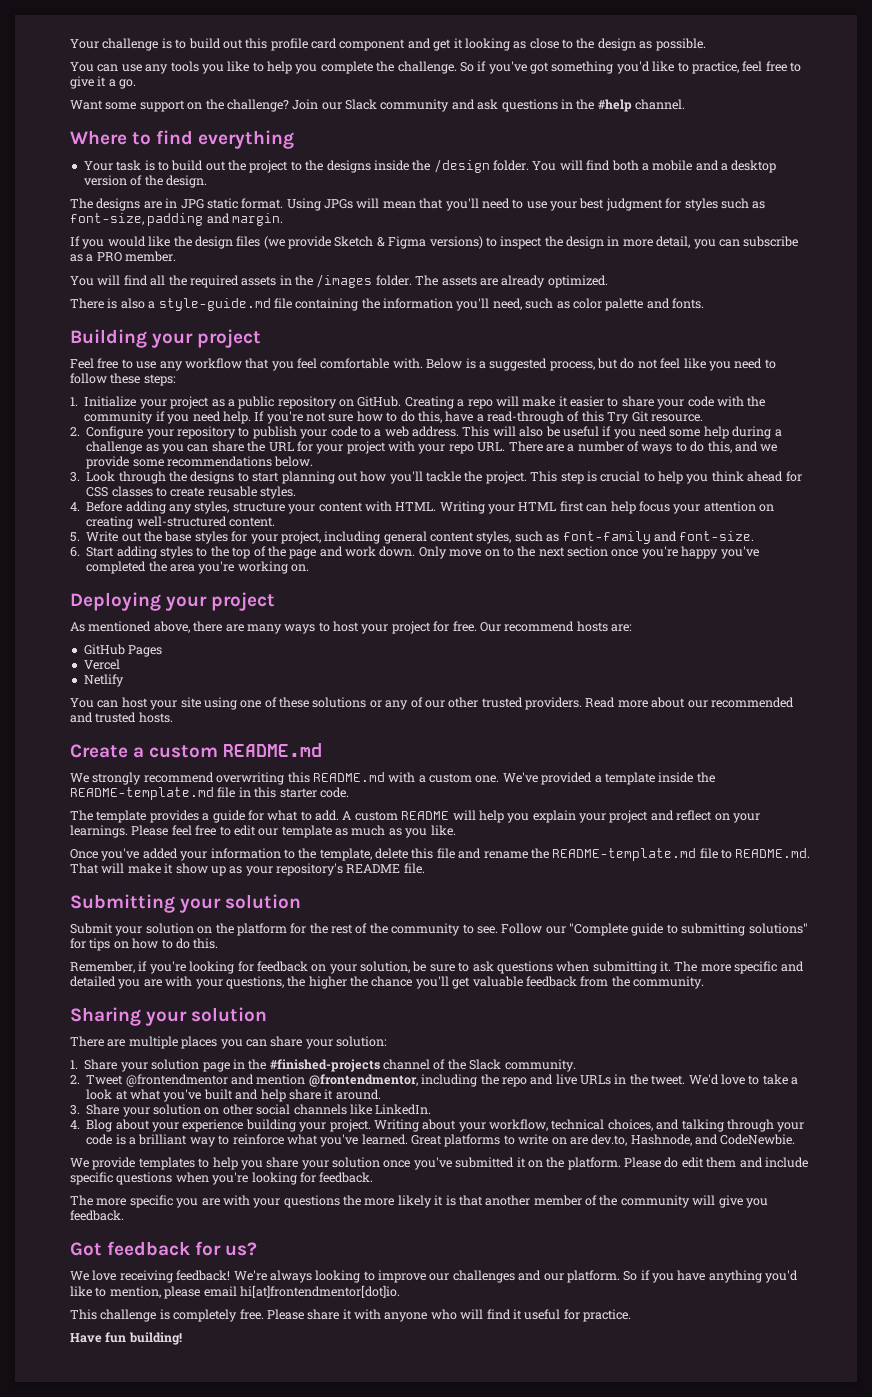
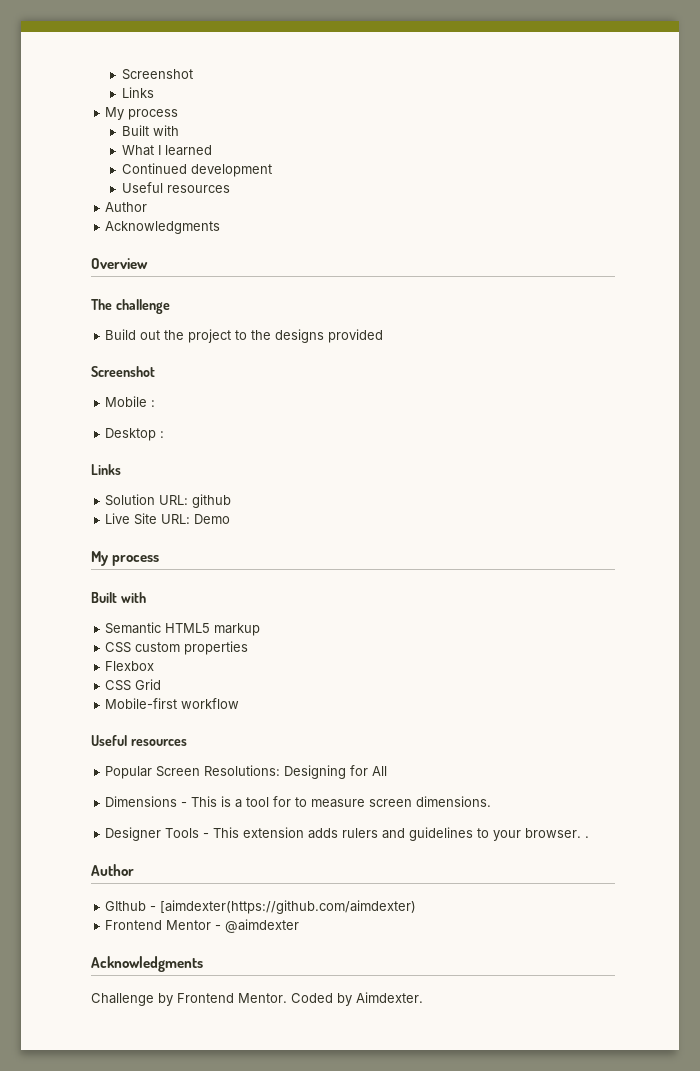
[70,38,706,51] [70,61,801,74] [70,76,137,89] [70,99,685,112] [70,130,295,149] [83,160,204,171] Your challenge is to build out this profile card component and get it looking as close to the design as possible. // You can use any tools you like to help you complete the challenge. So if you've got something you'd like to practice, feel free to give it a go. // Want some support on the challenge? Join our Slack community and ask questions in the #help channel. // Where to find everything // Your task is to build -> [122,69,194,80] [122,87,155,98] [105,107,179,120] [122,125,180,136] [122,145,213,156] [122,163,273,177] [122,182,231,193] [105,202,148,212] [105,221,221,234] [91,258,148,269] [91,299,170,314] [105,329,137,340] Screenshot // Links // My process // Built with // What I learned // Continued development // Useful resources // Author // Acknowledgments // Overview // The challenge // Build
[373,159,777,173] [83,175,207,188] [70,198,766,211] [70,213,284,226] [70,236,799,249] [70,251,177,262] [70,274,608,288] [70,298,704,311] [70,329,262,348] [70,358,776,371] [70,373,176,386] [70,396,766,409] [84,411,703,424] [70,426,782,439] [86,441,778,454] [86,456,314,469] [70,471,802,484] [86,486,297,499] [70,501,774,514] [86,516,275,529] [70,531,755,544] [70,546,759,559] [86,561,310,574] [70,592,276,611] [70,621,632,634] [83,644,163,657] [83,659,120,670] [83,674,124,687] [70,697,794,710] [70,712,173,723] [70,743,323,758] [70,772,715,785] [70,787,349,800] [70,810,760,823] [70,825,456,838] [70,848,811,861] [70,863,425,876] [70,894,302,913] [70,923,808,936] [70,938,219,951] [70,961,804,974] [70,976,704,989] [70,1007,268,1026] [70,1036,387,1049] [70,1059,576,1072] [70,1074,798,1087] [86,1089,381,1102] [70,1104,432,1117] [70,1119,805,1132] [86,1134,796,1147] [70,1157,808,1170] [70,1172,374,1185] [70,1195,768,1208] [70,1210,124,1221] [70,1241,258,1256] [70,1270,799,1283] [70,1285,400,1299] [70,1309,631,1322] [70,1332,182,1345] inside the /design folder. You will find both a mobile and a desktop version of the design. // The designs are in JPG static format. Using JPGs will mean that you'll need to use your best judgment for styles such as font-size, padding and margin. // If you would like the design files (we provide Sketch & Figma versions) to inspect the design in more detail, you can subscribe as a PRO member. // You will find all the required assets in the /images folder. The assets are already optimized. // There is also a style-guide.md file containing the information you'll need, such as color palette and fonts. // Building your project // Feel free to use any workflow that you feel comfortable with. Below is a suggested process, but do not feel like you need to follow these steps: // 1. Initialize your project as a public repository on GitHub. Creating a repo will make it easier to share your code with the community if you need help. If you're not sure how to do this, have a read-through of this Try Git resource. // 2. Configure your repository to publish your code to a web address. This will also be useful if you need some help during a challenge as you can share the URL for your project with your repo URL. There are a number of ways to do this, and we provide some recommendations below. // 3. Look through the designs to start planning out how you'll tackle the project. This step is crucial to help you think ahead for CSS classes to create reusable styles. // 4. Before adding any styles, structure your content with HTML. Writing your HTML first can help focus your attention on creating well-structured content. // 5. Write out the base styles for your project, including general content styles, such as font-family and font-size. // 6. Start adding styles to the top of the page and work down. Only move on to the next section once you're happy you've completed the area you're working on. // Deploying your project // As mentioned above, there are many ways to host your project for free. Our recommend hosts are: // GitHub Pages // Vercel // Netlify // You can host your site using one of these solutions or any of our other trusted providers. Read more about our recommended and trusted hosts. // Create a custom README.md // We strongly recommend overwriting this README.md with a custom one. We've provided a template inside the README-template.md file in this starter code. // The template provides a guide for what to add. A custom README will help you explain your project and reflect on your learnings. Please feel free to edit our template as much as you like. // Once you've added your information to the template, delete this file and rename the README-template.md file to README.md. That will make it show up as your repository's README file. // Submitting your solution // Submit your solution on the platform for the rest of the community to see. Follow our "Complete guide to submitting solutions" for tips on how to do this. // Remember, if you're looking for feedback on your solution, be sure to ask questions when submitting it. The more specific and detailed you are with your questions, the higher the chance you'll get valuable feedback from the community. // Sharing your solution // There are multiple places you can share your solution: // 1. Share your solution page in the #finished-projects channel of the Slack community. // 2. Tweet @frontendmentor and mention @frontendmentor, including the repo and live URLs in the tweet. We'd love to take a look at what you've built and help share it around. // 3. Share your solution on other social channels like LinkedIn. // 4. Blog about your experience building your project. Writing about your workflow, technical choices, and talking through your code is a brilliant way to reinforce what you've learned. Great platforms to write on are dev.to, Hashnode, and CodeNewbie. // We provide templates to help you share your solution once you've submitted it on the platform. Please do edit them and include specific questions when you're looking for feedback. // The more specific you are with your questions the more likely it is that another member of the community will give you feedback. // Got feedback for us? // We love receiving feedback! We're always looking to improve our challenges and our platform. So if you have anything you'd like to mention, please email hi[at]frontendmentor[dot]io. // This challenge is completely free. Please share it with anyone who will find it useful for practice. // Have fun building! -> [328,329,384,343] [91,366,155,377] [105,396,156,407] [105,428,165,441] [91,464,121,475] [105,494,232,508] [105,513,231,525] [91,551,160,566] [91,592,146,603] [105,622,261,636] [105,641,249,655] [105,661,155,671] [105,679,162,691] [105,698,240,709] [91,735,187,746] [105,765,388,779] [105,796,492,808] [105,827,590,841] [91,864,134,876] [105,900,417,914] [105,919,300,933] [91,956,203,972] [91,992,423,1006] provided // Screenshot // Mobile : // Desktop : // Links // Solution URL: github // Live Site URL: Demo // My process // Built with // Semantic HTML5 markup // CSS custom properties // Flexbox // CSS Grid // Mobile-first workflow // Useful resources // Popular Screen Resolutions: Designing for All // Dimensions - This is a tool for to measure screen dimensions. // Designer Tools - This extension adds rulers and guidelines to your browser. . // Author // GIthub - [aimdexter(https://github.com/aimdexter) // Frontend Mentor - @aimdexter // Acknowledgments // Challenge by Frontend Mentor. Coded by Aimdexter.

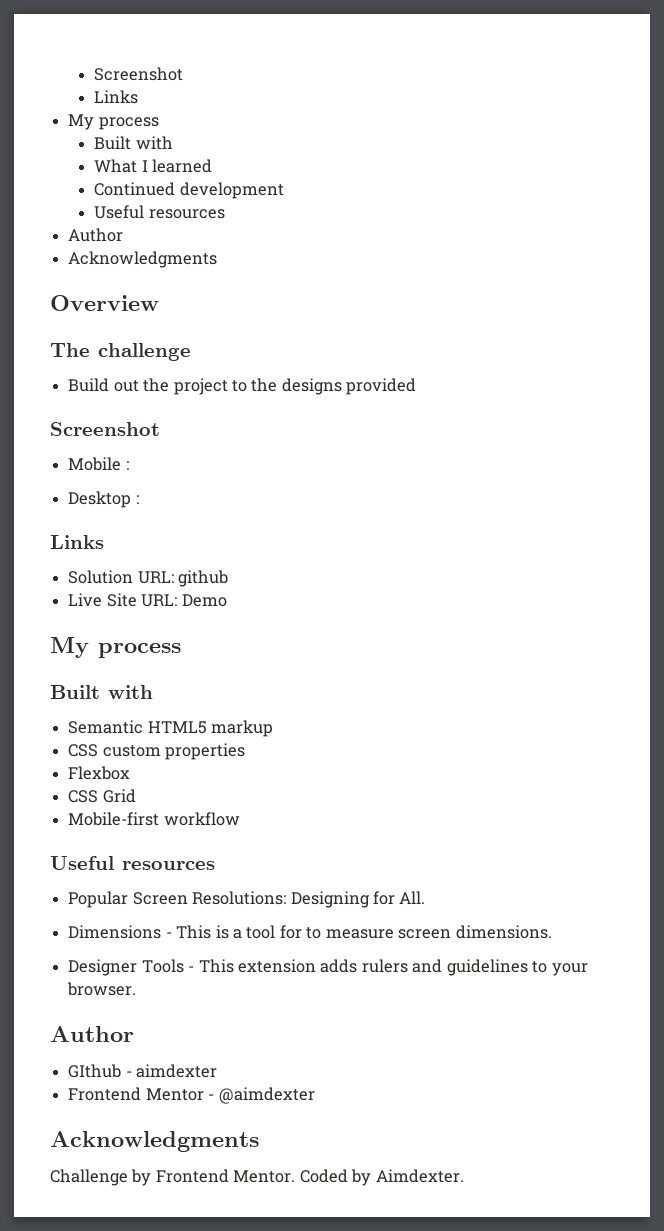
[372,766,388,776] All -> [399,891,426,904] All.
[585,836,590,838] . -> (137, 989) none
[160,900,417,914] [aimdexter(https://github.com/aimdexter) -> [136,1064,218,1078] aimdexter

